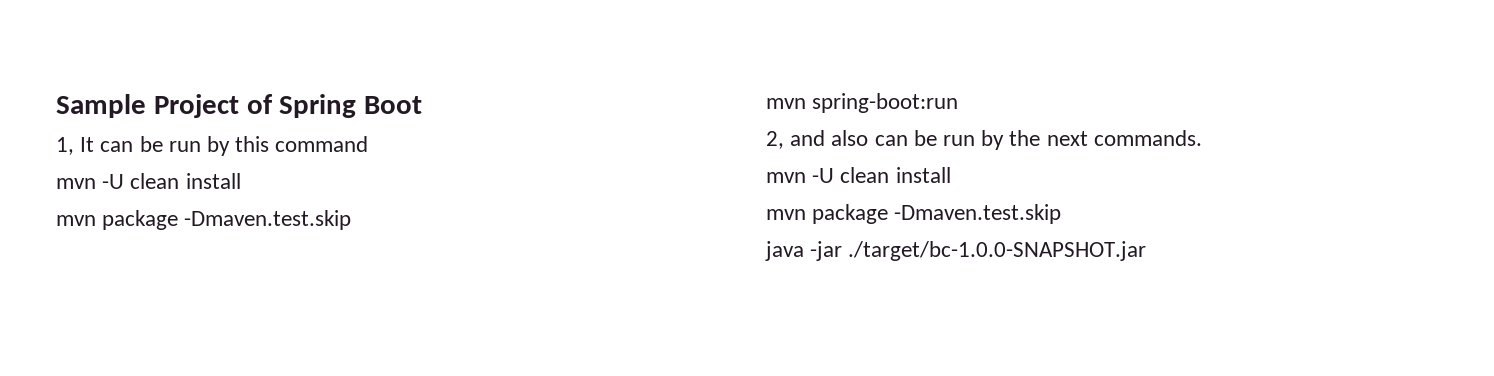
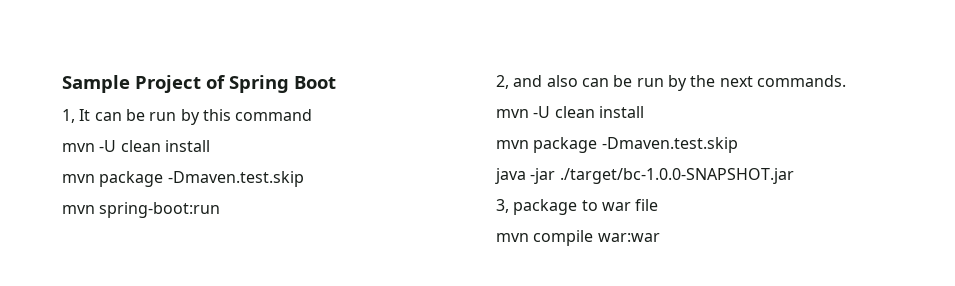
(1147, 251) none -> [496,199,659,215] [496,230,660,246] // 3, package to war file // mvn compile war:war

